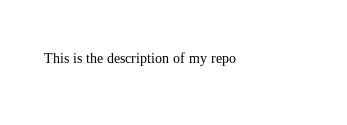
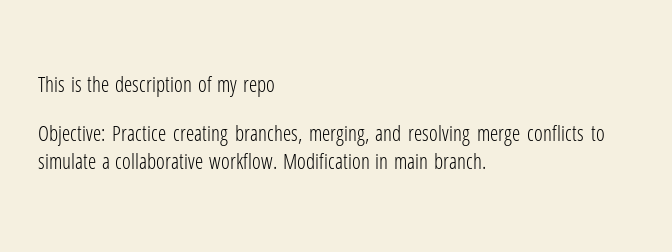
(236, 61) none -> [38,125,606,146] [38,153,486,169] // Objective: Practice creating branches, merging, and resolving merge conflicts to simulate a collaborative workflow. Modification in main branch.

